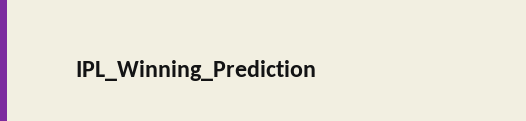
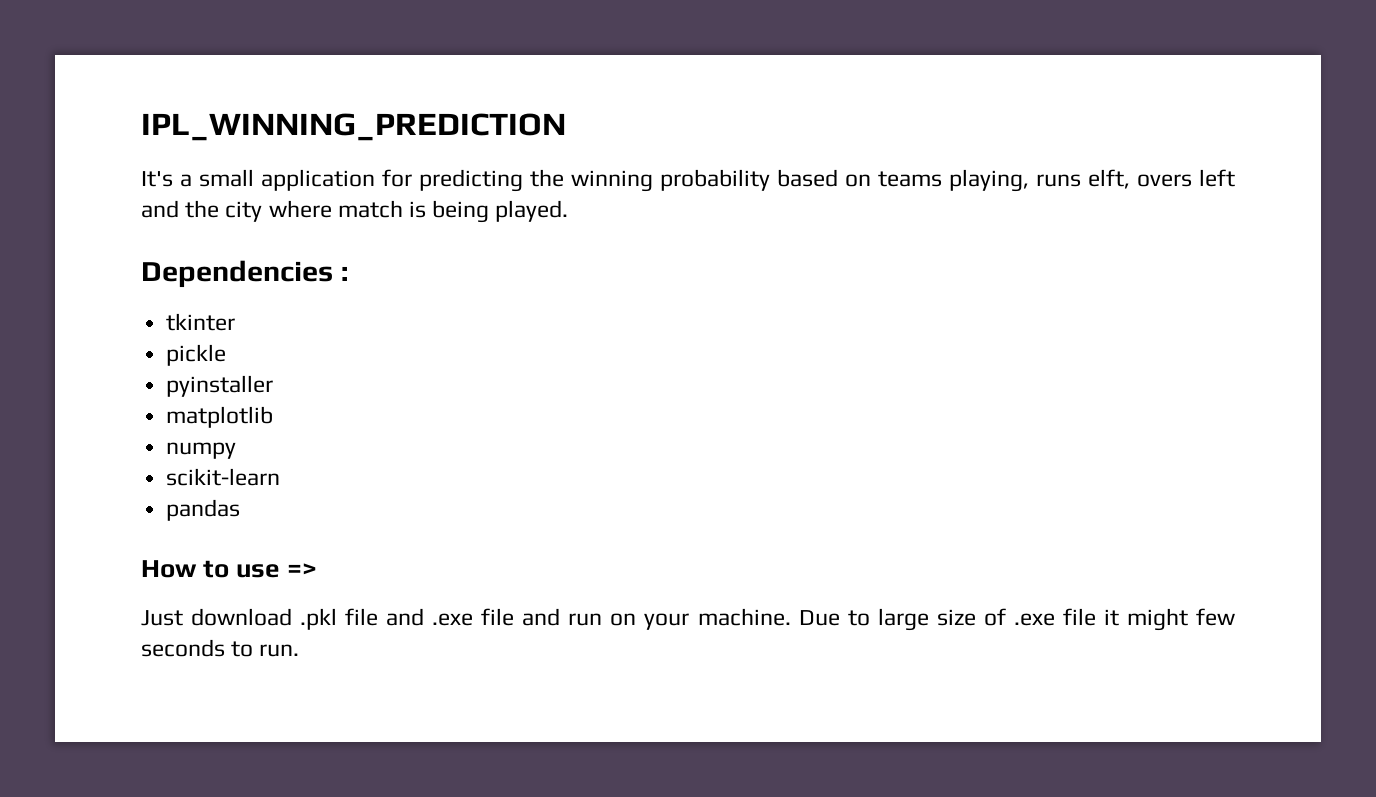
[76,60,316,81] IPL_Winning_Prediction -> [141,113,566,141] [141,169,1235,192] [141,200,569,223] [141,260,348,288] [166,313,236,331] [166,344,227,366] [166,375,274,397] [166,406,274,428] [166,442,237,459] [166,468,281,486] [166,499,241,521] [141,560,318,578] [141,608,1235,631] [141,639,300,657] IPL_WINNING_PREDICTION // It's a small application for predicting the winning probability based on teams playing, runs elft, overs left and the city where match is being played. // Dependencies : // tkinter // pickle // pyinstaller // matplotlib // numpy // scikit-learn // pandas // How to use => // Just download .pkl file and .exe file and run on your machine. Due to large size of .exe file it might few seconds to run.

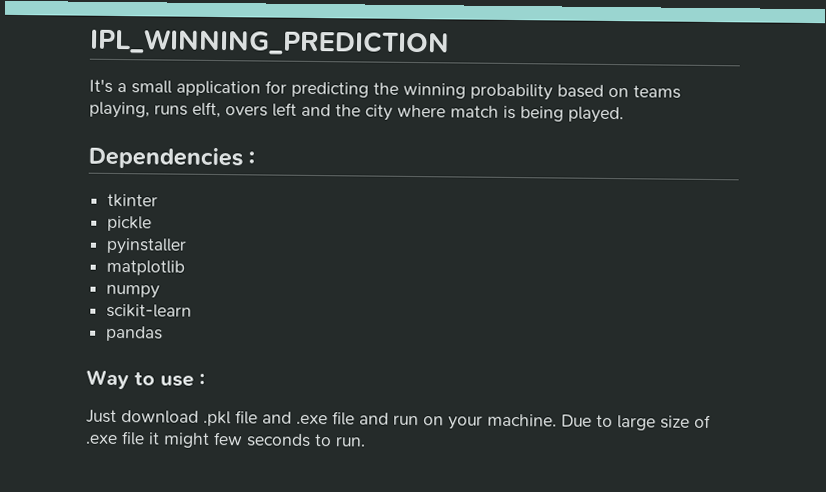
[141,560,197,578] How -> [86,369,129,390] Way
[287,563,318,577] => -> [199,373,205,386] :

